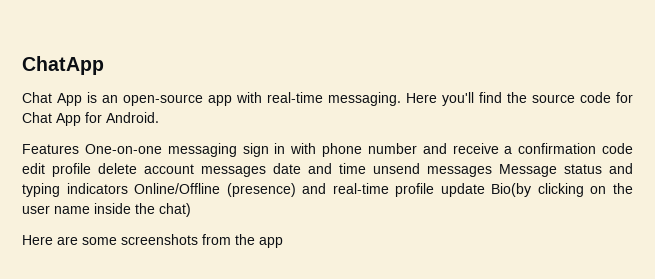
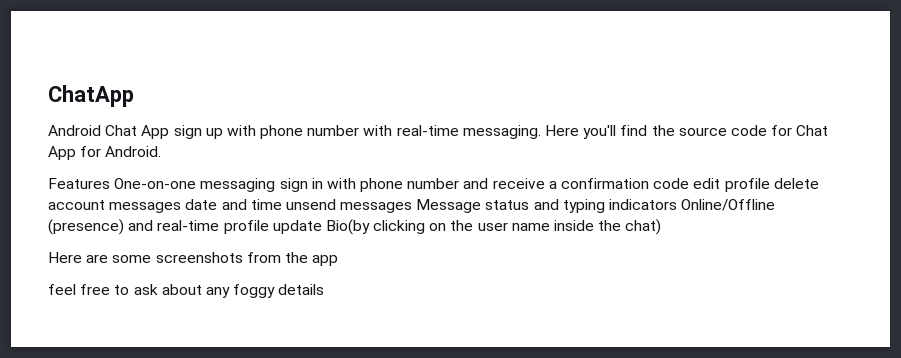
[22,92,232,106] Chat App is an open-source app -> [48,125,360,139] Android Chat App sign up with phone number
(283, 242) none -> [48,284,325,298] // feel free to ask about any foggy details

